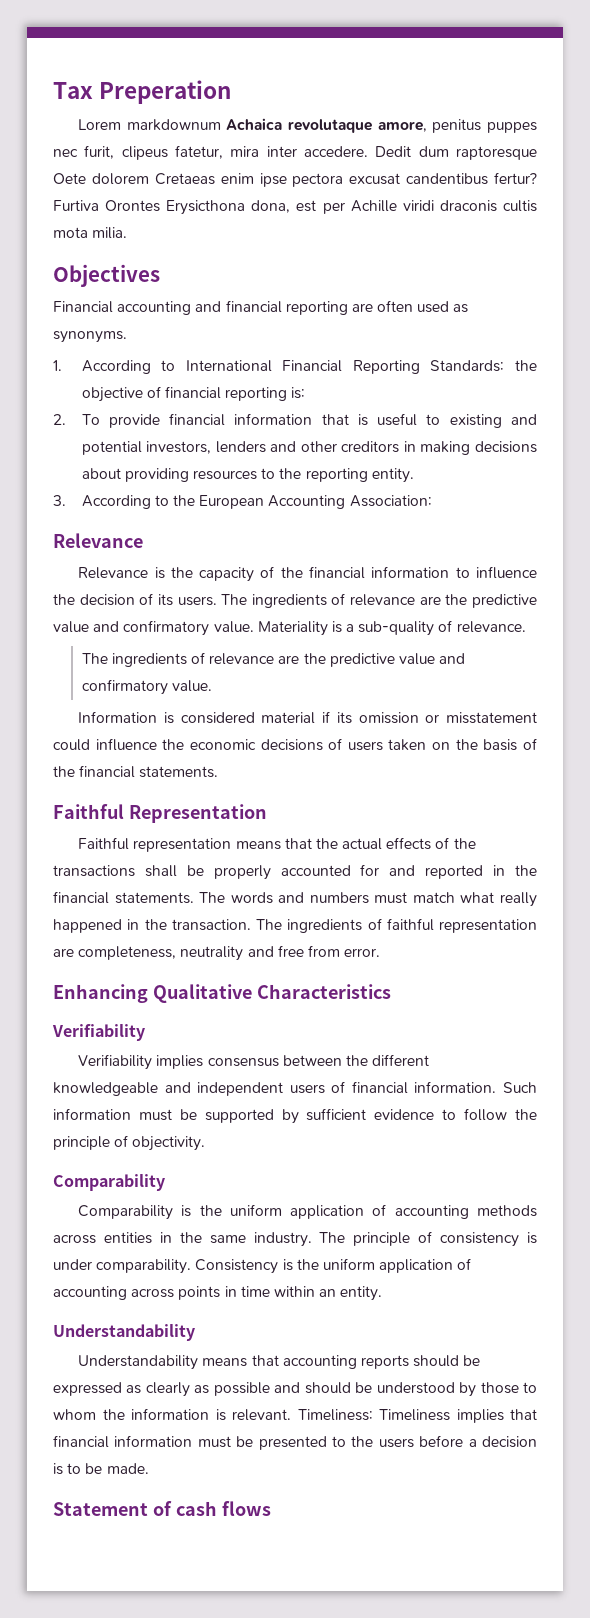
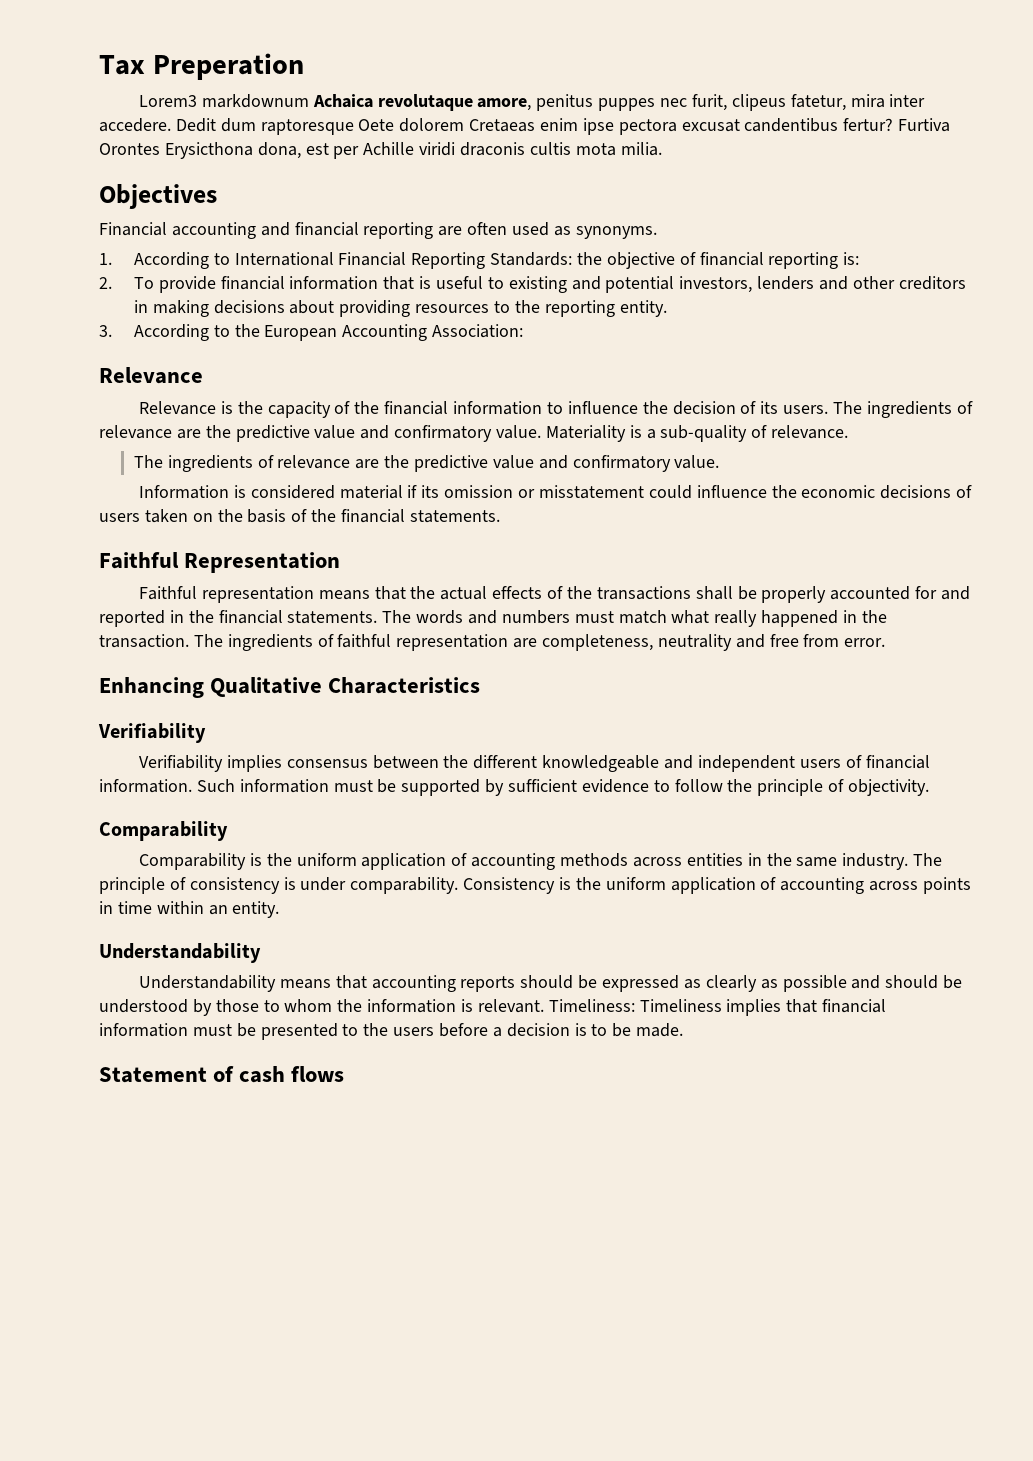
[78,119,122,130] Lorem -> [139,95,198,107] Lorem3

